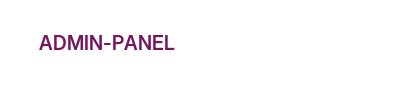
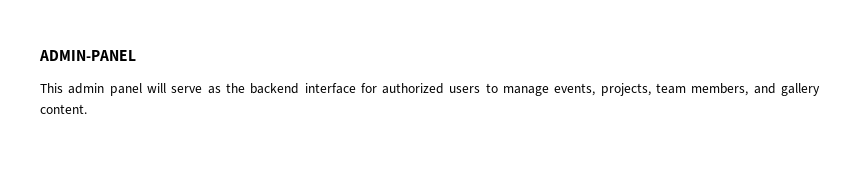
(175, 42) none -> [40,83,820,96] [40,104,87,114] // This admin panel will serve as the backend interface for authorized users to manage events, projects, team members, and gallery content.

